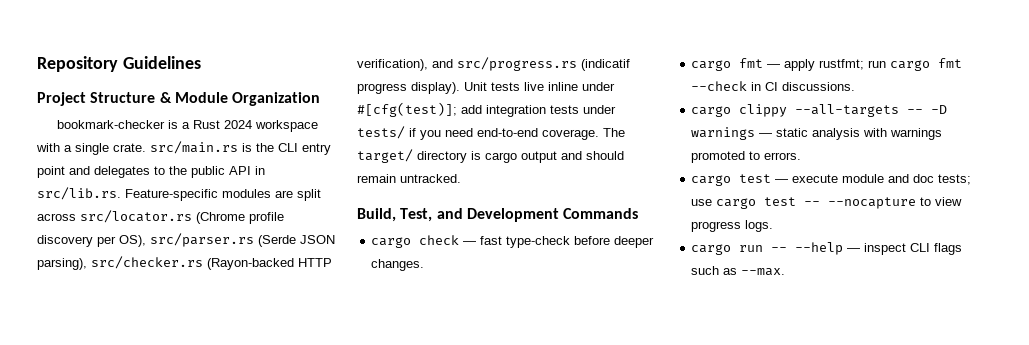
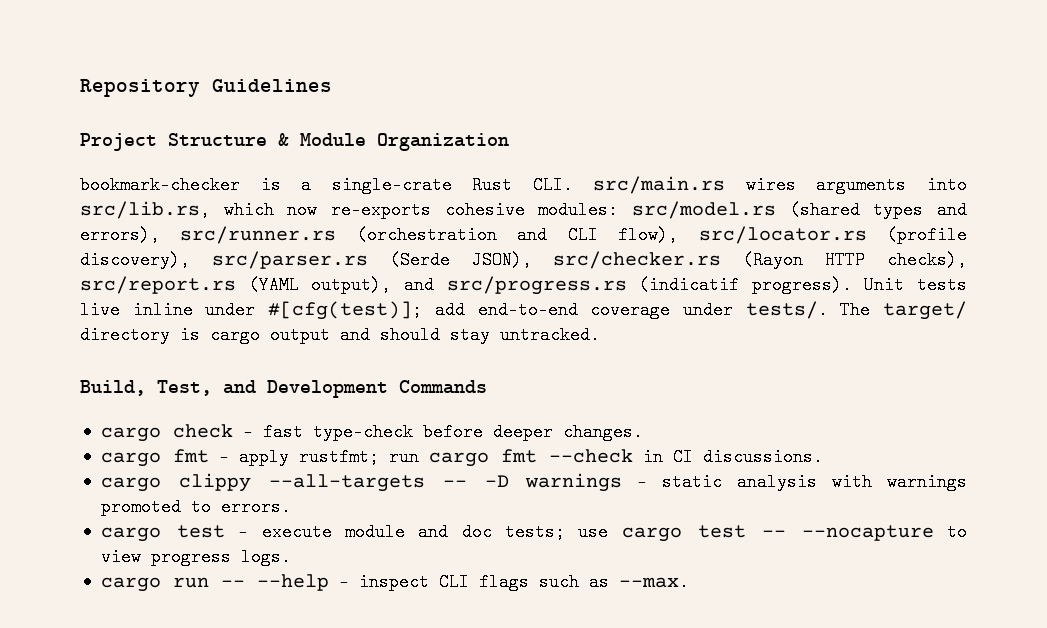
[192,120,318,132] [36,141,331,155] [37,166,265,178] [37,187,321,201] [37,210,284,224] [37,233,335,247] [37,256,332,270] [357,59,428,71] Rust 2024 workspace with a single crate. src/main.rs is the CLI entry point and delegates to the public API in src/lib.rs. Feature-specific modules are split across src/locator.rs (Chrome profile discovery per OS), src/parser.rs (Serde JSON parsing), src/checker.rs (Rayon-backed HTTP verification), -> [331,176,967,194] [80,201,967,219] [80,226,968,244] [80,251,967,269] [80,276,392,294] single-crate Rust CLI. src/main.rs wires arguments into src/lib.rs, which now re-exports cohesive modules: src/model.rs (shared types and errors), src/runner.rs (orchestration and CLI flow), src/locator.rs (profile discovery), src/parser.rs (Serde JSON), src/checker.rs (Rayon HTTP checks), src/report.rs (YAML output),
[357,82,460,94] progress display). -> [751,276,852,294] progress).
[486,105,616,117] [357,126,599,140] integration tests under tests/ if you need end-to-end coverage. -> [477,301,828,319] end-to-end coverage under tests/.
[357,174,396,183] remain -> [450,326,490,344] stay

